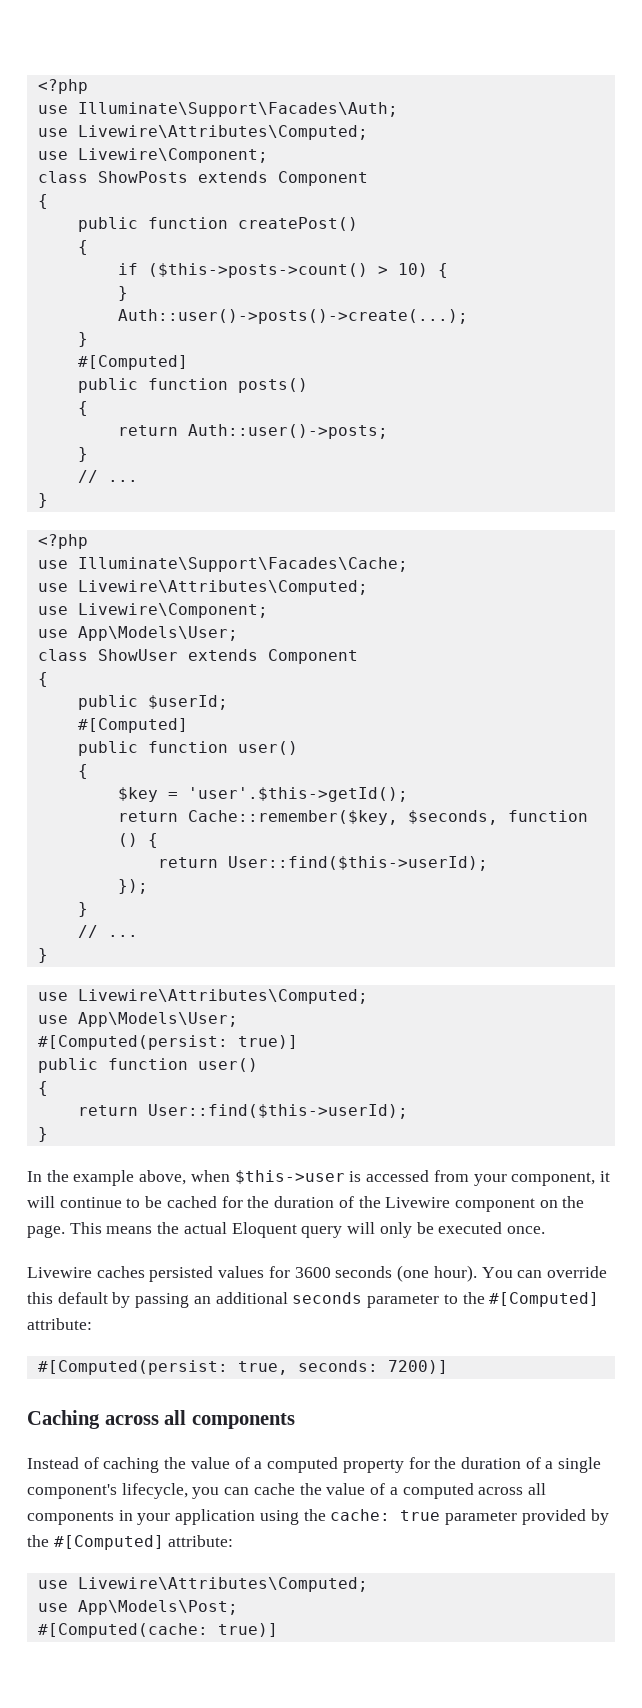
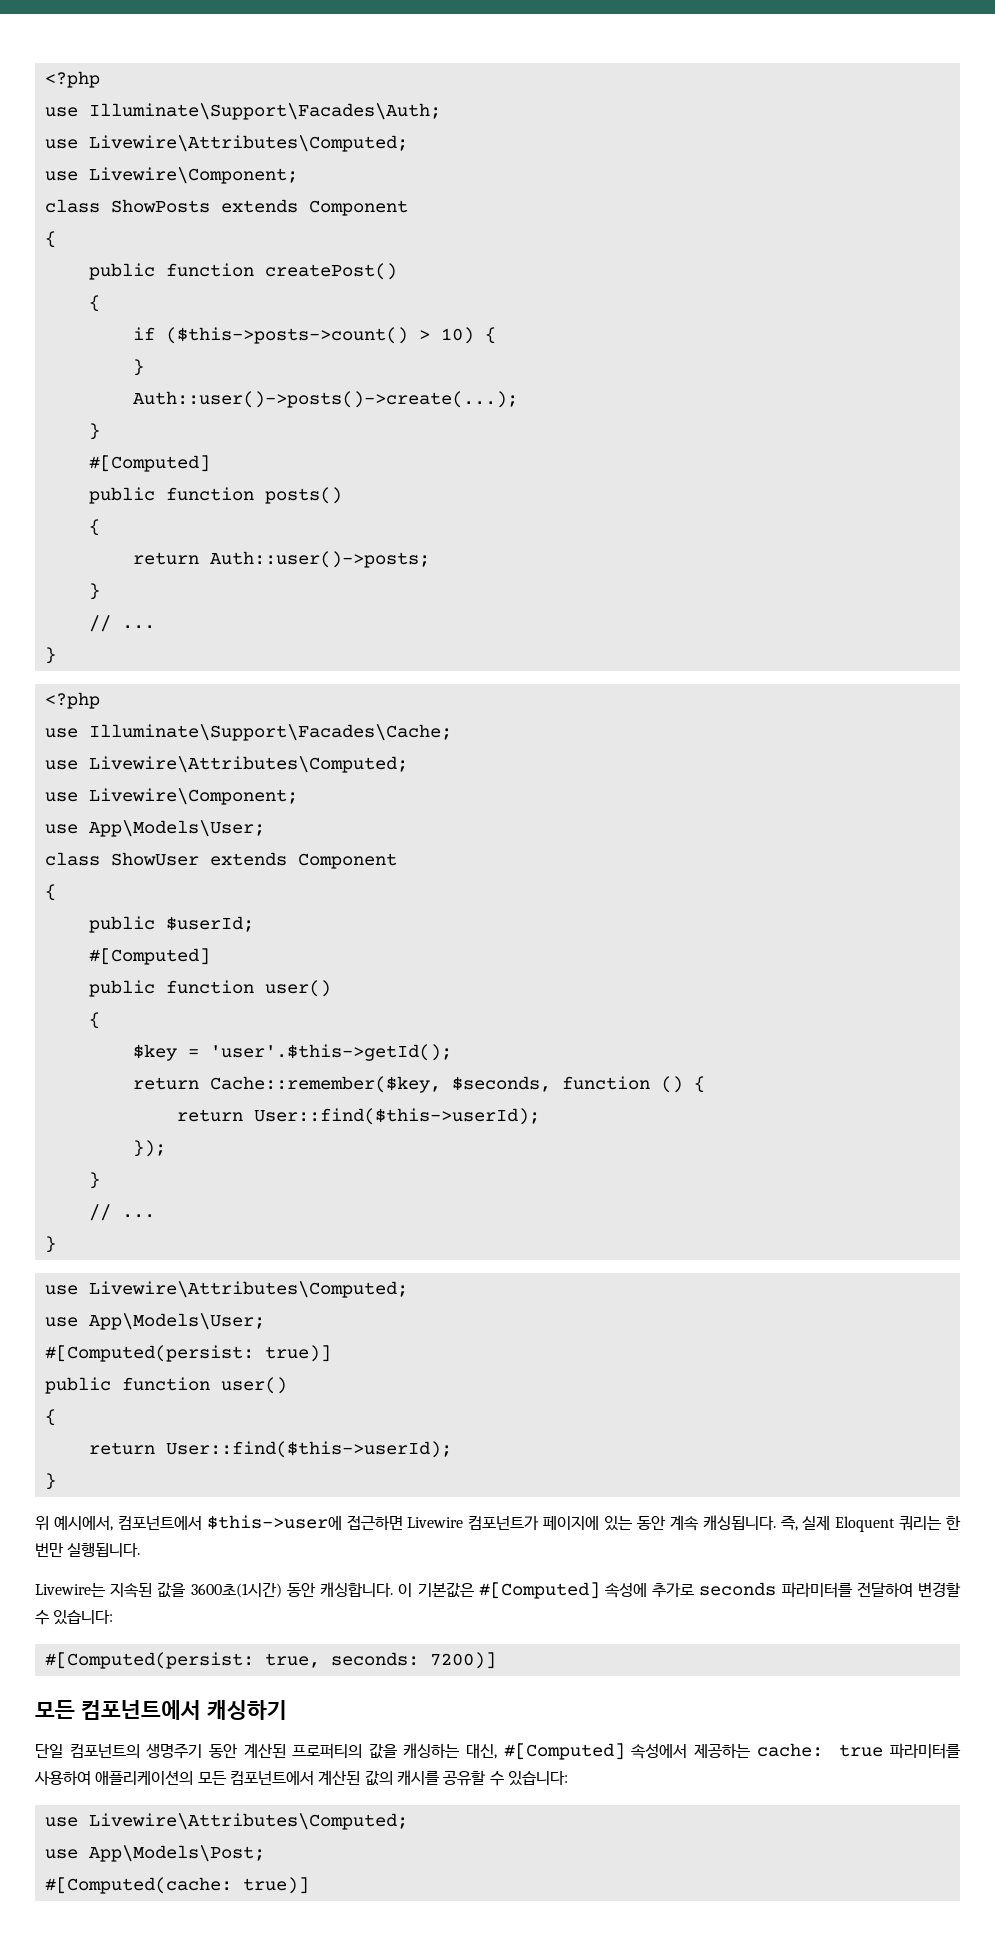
[27,1170,610,1186] [27,1196,585,1212] [27,1222,545,1238] [27,1265,607,1282] [27,1292,600,1308] [27,1318,92,1330] [37,1360,448,1375] [27,1410,295,1429] [27,1457,602,1473] [27,1483,546,1499] [27,1509,609,1525] [27,1535,234,1550] In the example above, when $this->user is accessed from your component, it will continue to be cached for the duration of the Livewire component on the page. This means the actual Eloquent query will only be executed once. // Livewire caches persisted values for 3600 seconds (one hour). You can override this default by passing an additional seconds parameter to the #[Computed] attribute: // #[Computed(persist: true, seconds: 7200)] // Caching across all components // Instead of caching the value of a computed property for the duration of a single component's lifecycle, you can cache the value of a computed across all components in your application using the cache: true parameter provided by the #[Computed] attribute: -> [35,1515,961,1532] [35,1542,141,1557] [35,1582,961,1599] [35,1610,114,1625] [44,1652,496,1669] [35,1700,287,1720] [35,1743,961,1760] [34,1770,568,1786] 위 예시에서, 컴포넌트에서 $this->user에 접근하면 Livewire 컴포넌트가 페이지에 있는 동안 계속 캐싱됩니다. 즉, 실제 Eloquent 쿼리는 한 번만 실행됩니다. // Livewire는 지속된 값을 3600초(1시간) 동안 캐싱합니다. 이 기본값은 #[Computed] 속성에 추가로 seconds 파라미터를 전달하여 변경할 수 있습니다: // #[Computed(persist: true, seconds: 7200)] // 모든 컴포넌트에서 캐싱하기 // 단일 컴포넌트의 생명주기 동안 계산된 프로퍼티의 값을 캐싱하는 대신, #[Computed] 속성에서 제공하는 cache: true 파라미터를 사용하여 애플리케이션의 모든 컴포넌트에서 계산된 값의 캐시를 공유할 수 있습니다:

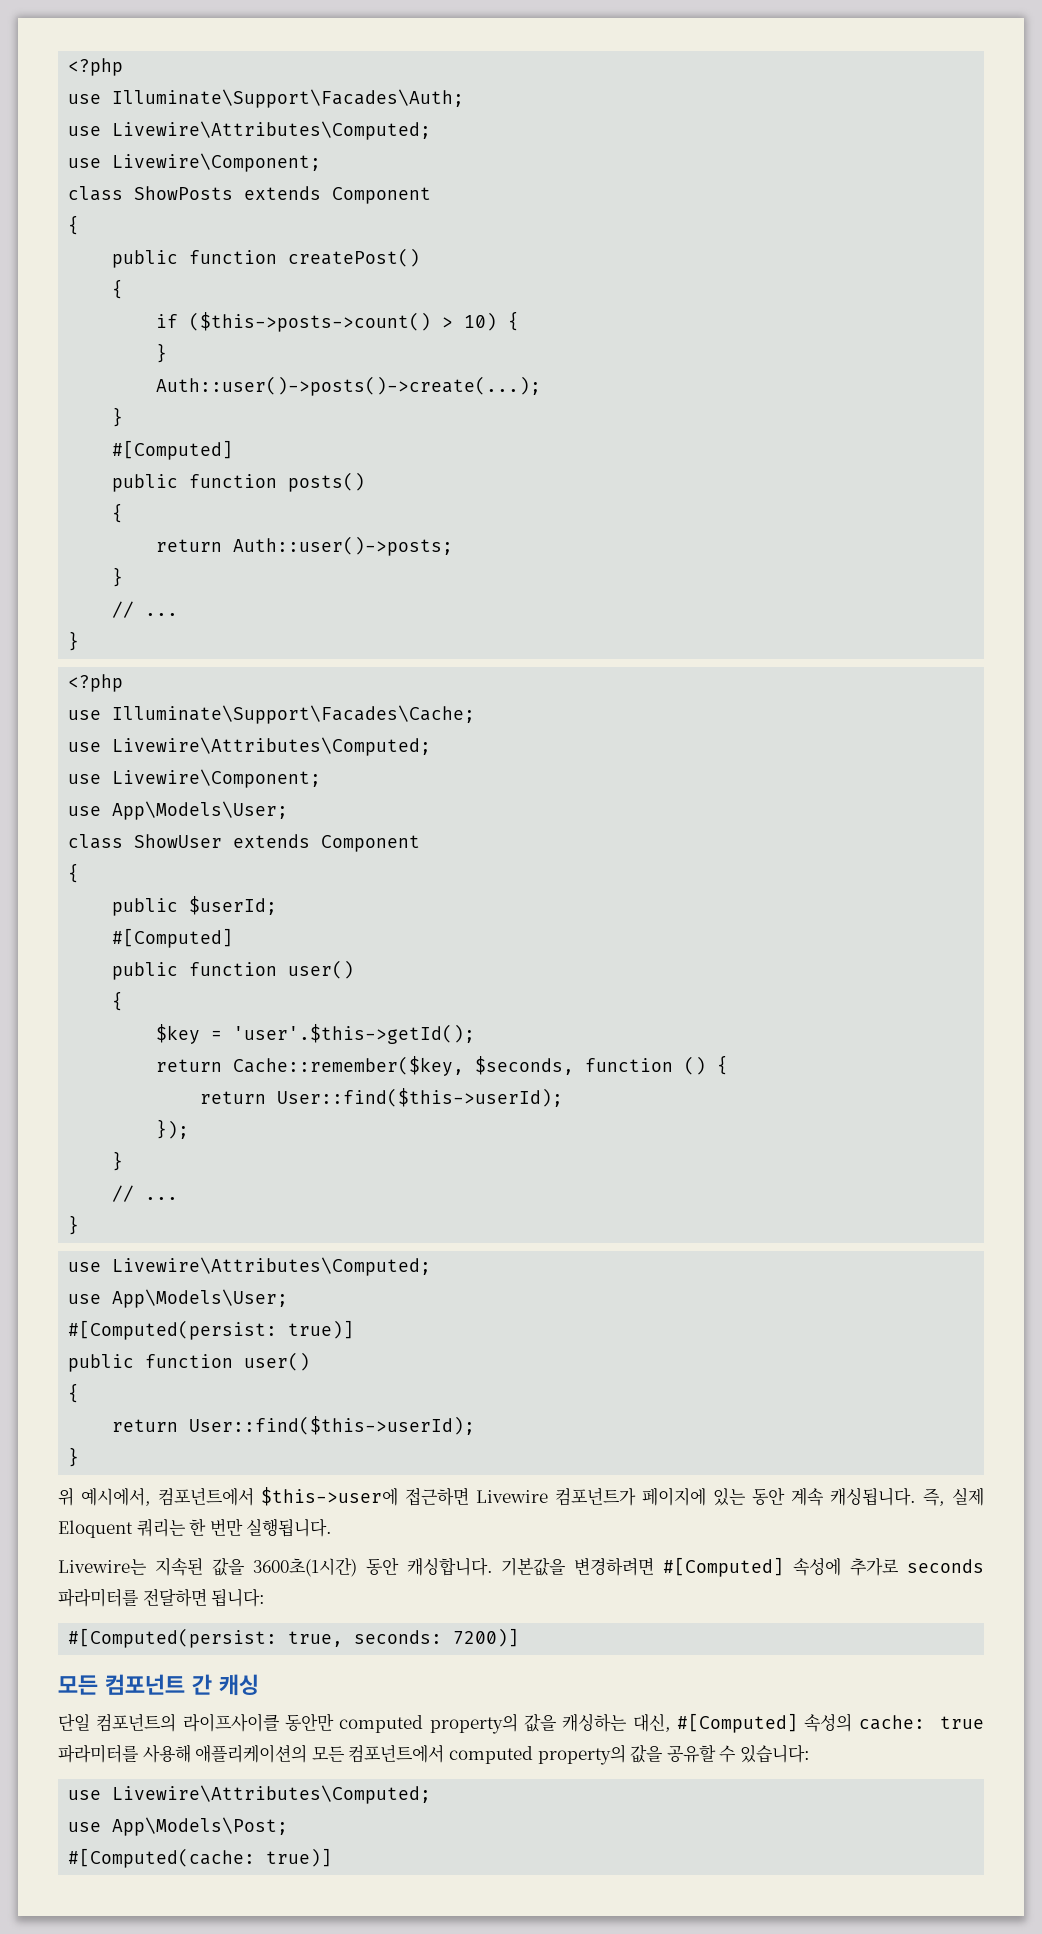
[398,1582,475,1598] 이 기본값은 -> [501,1557,655,1576] 기본값을 변경하려면
[856,1582,961,1597] [35,1610,114,1625] 전달하여 변경할 수 있습니다: -> [142,1588,266,1607] 전달하면 됩니다:
[80,1700,287,1720] 컴포넌트에서 캐싱하기 -> [105,1674,259,1696] 컴포넌트 간 캐싱
[146,1743,363,1759] 생명주기 동안 계산된 프로퍼티의 -> [182,1713,518,1734] 라이프사이클 동안만 computed property의
[631,1743,751,1759] 속성에서 제공하는 -> [804,1713,853,1732] 속성의
[34,1770,91,1785] 사용하여 -> [142,1744,191,1763] 사용해
[318,1770,440,1786] 계산된 값의 캐시를 -> [448,1744,664,1765] computed property의 값을

